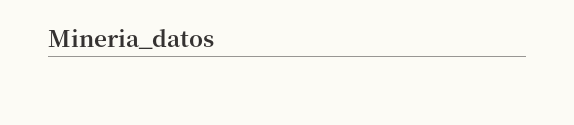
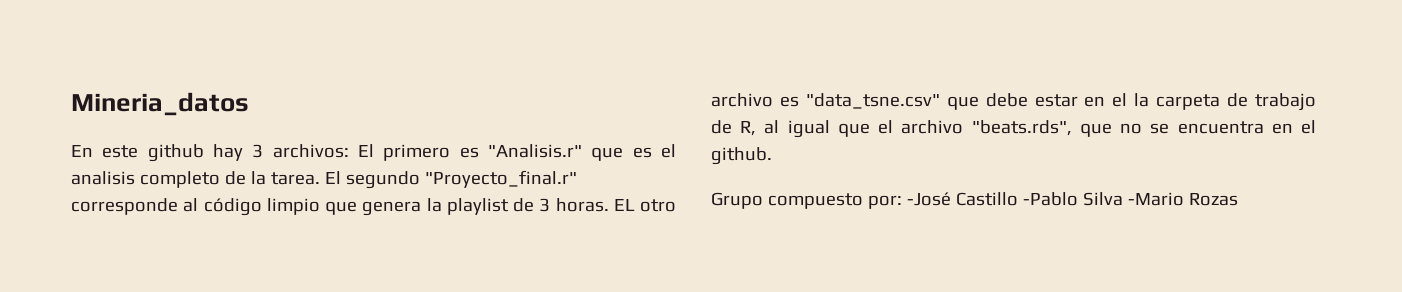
(214, 39) none -> [71,144,676,162] [71,170,577,189] [71,198,676,216] [711,93,1316,111] [711,120,1316,138] [711,147,772,165] [711,192,1238,209] // En este github hay 3 archivos: El primero es "Analisis.r" que es el analisis completo de la tarea. El segundo "Proyecto_final.r" corresponde al código limpio que genera la playlist de 3 horas. EL otro archivo es "data_tsne.csv" que debe estar en el la carpeta de trabajo de R, al igual que el archivo "beats.rds", que no se encuentra en el github. // Grupo compuesto por: -José Castillo -Pablo Silva -Mario Rozas

